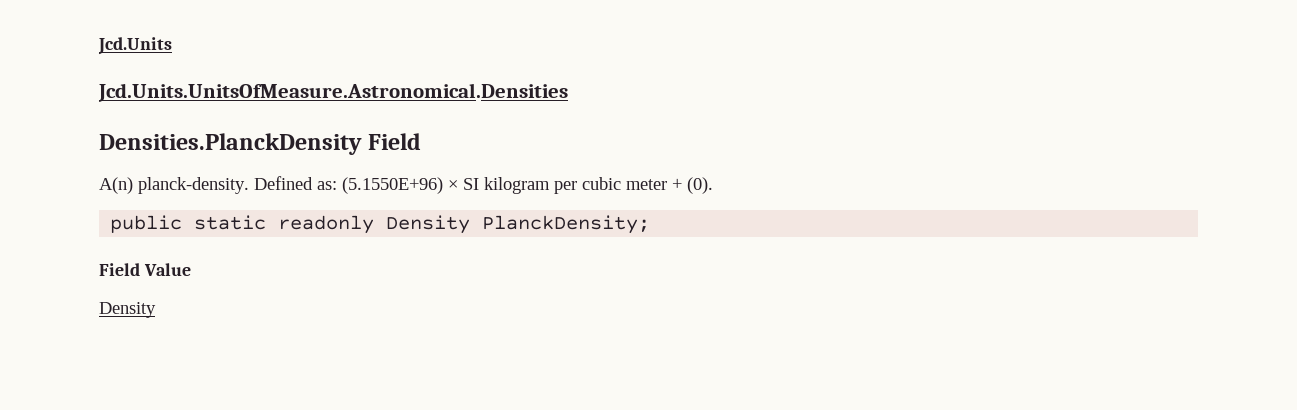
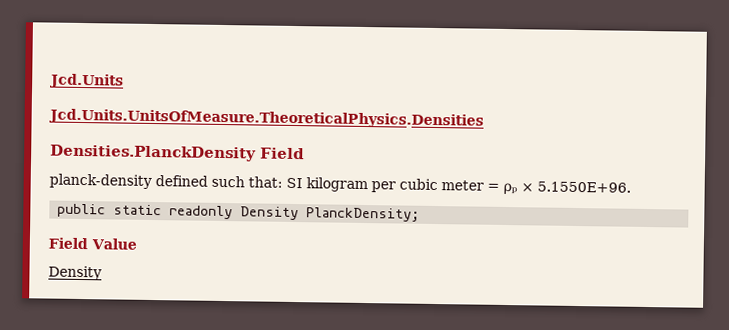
[98,83,568,102] Jcd.Units.UnitsOfMeasure.Astronomical.Densities -> [48,108,484,129] Jcd.Units.UnitsOfMeasure.TheoreticalPhysics.Densities
[99,176,458,194] A(n) planck-density. Defined as: (5.1550E+96) × -> [49,173,283,189] planck-density defined such that:
[672,177,713,194] + (0). -> [487,181,631,195] = ρₚ × 5.1550E+96.

